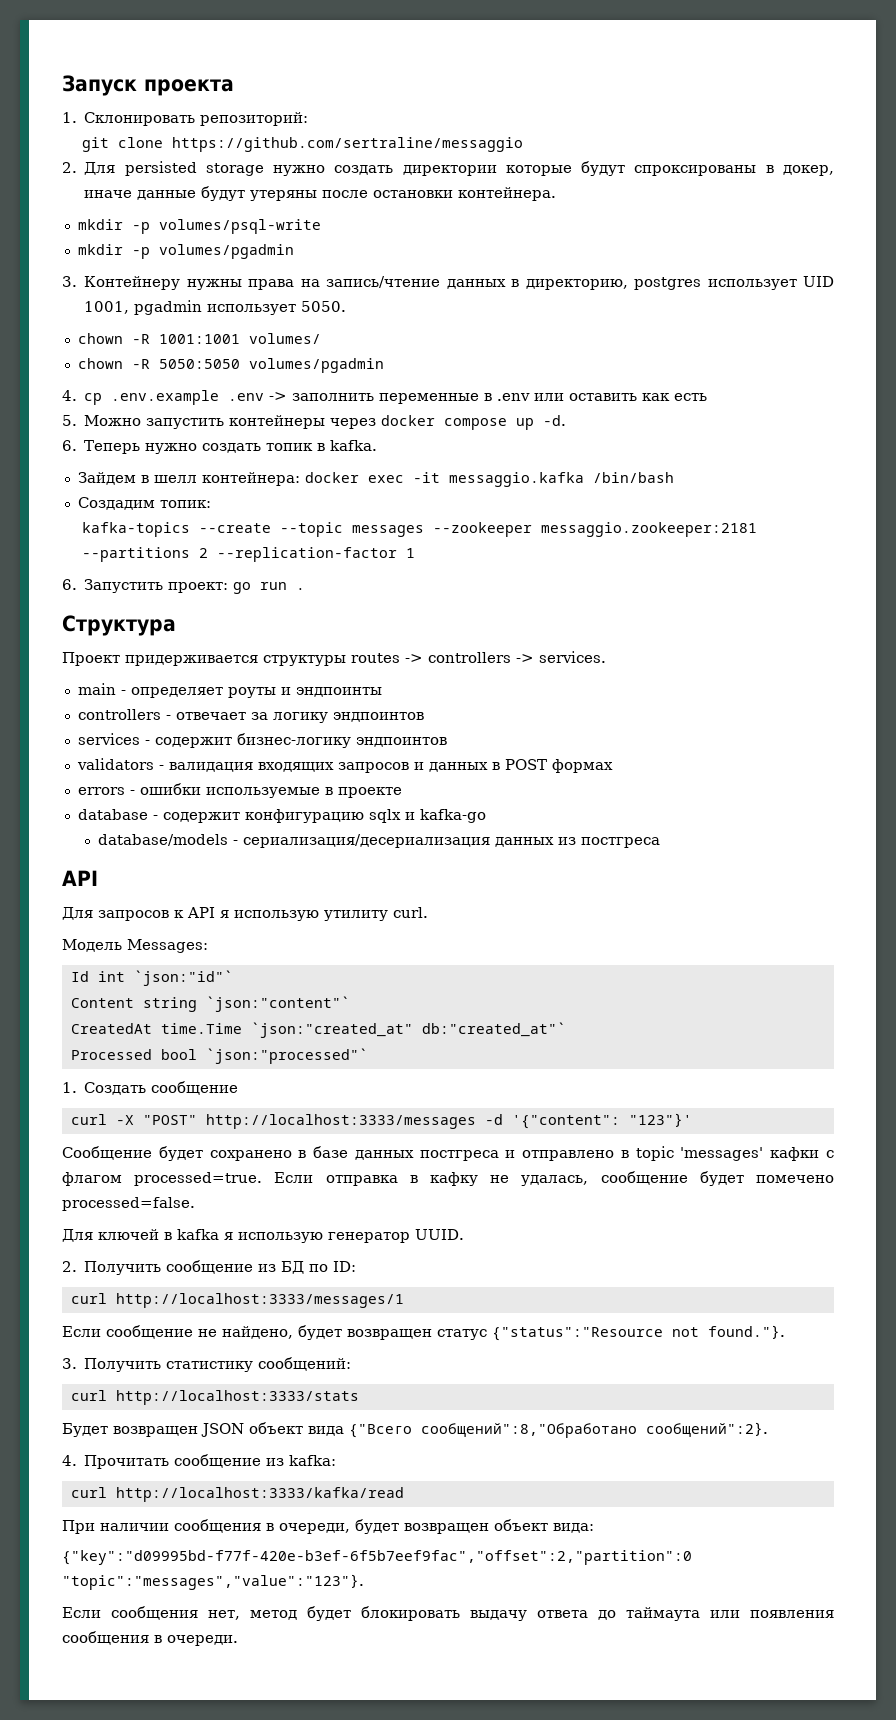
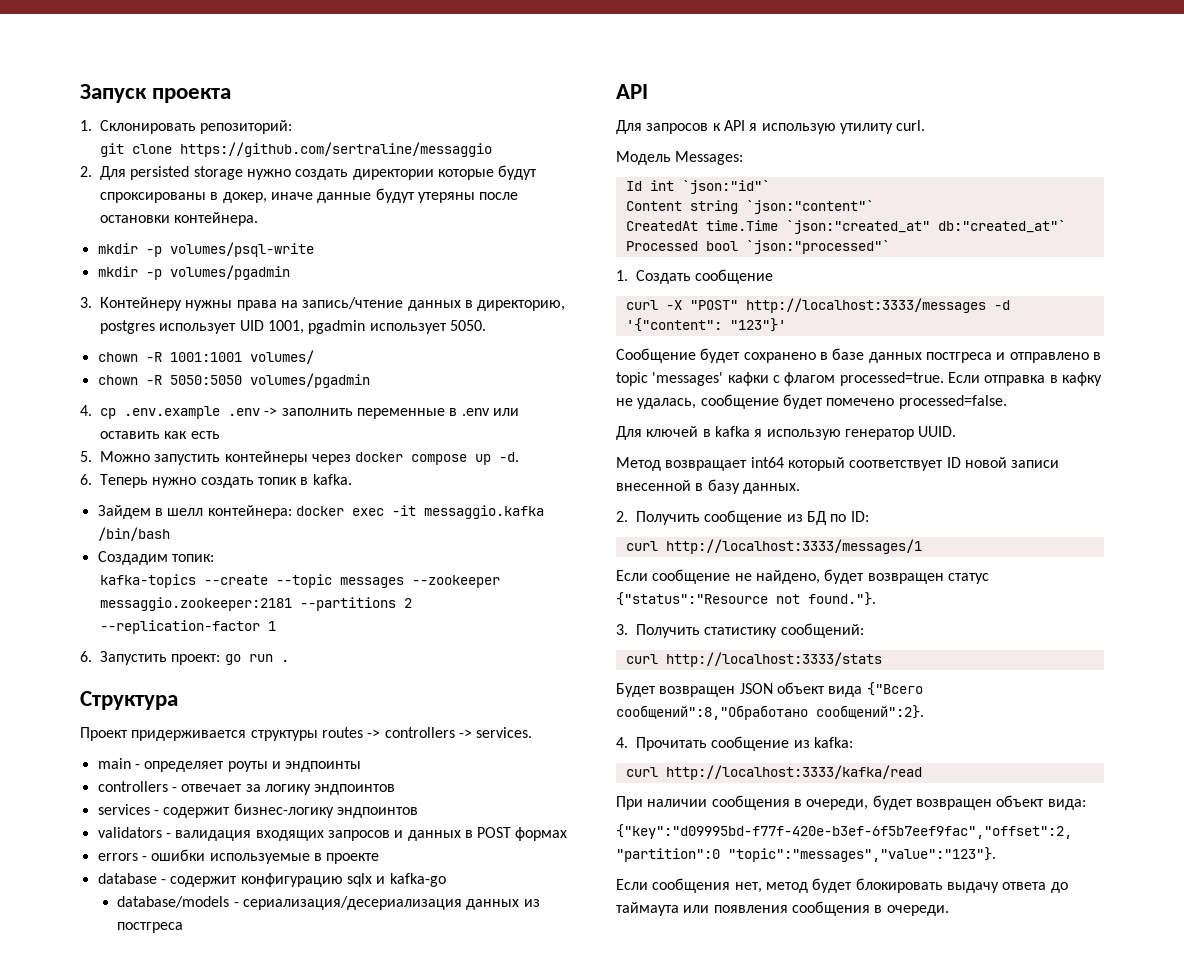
(464, 1234) none -> [616,457,1060,471] [616,479,800,494] // Метод возвращает int64 который соответствует ID новой записи внесенной в базу данных.

